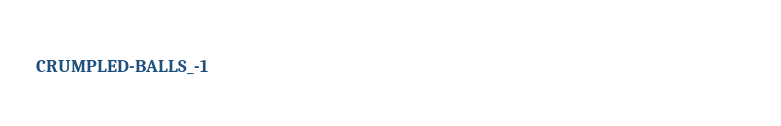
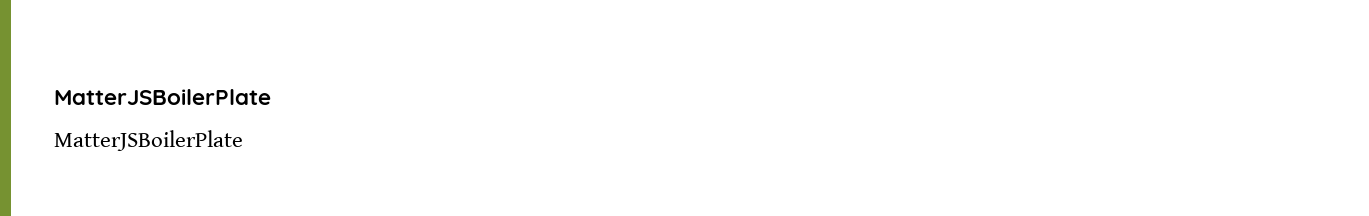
[36,59,208,75] CRUMPLED-BALLS_-1 -> [54,89,271,105] [54,130,243,151] MatterJSBoilerPlate // MatterJSBoilerPlate

